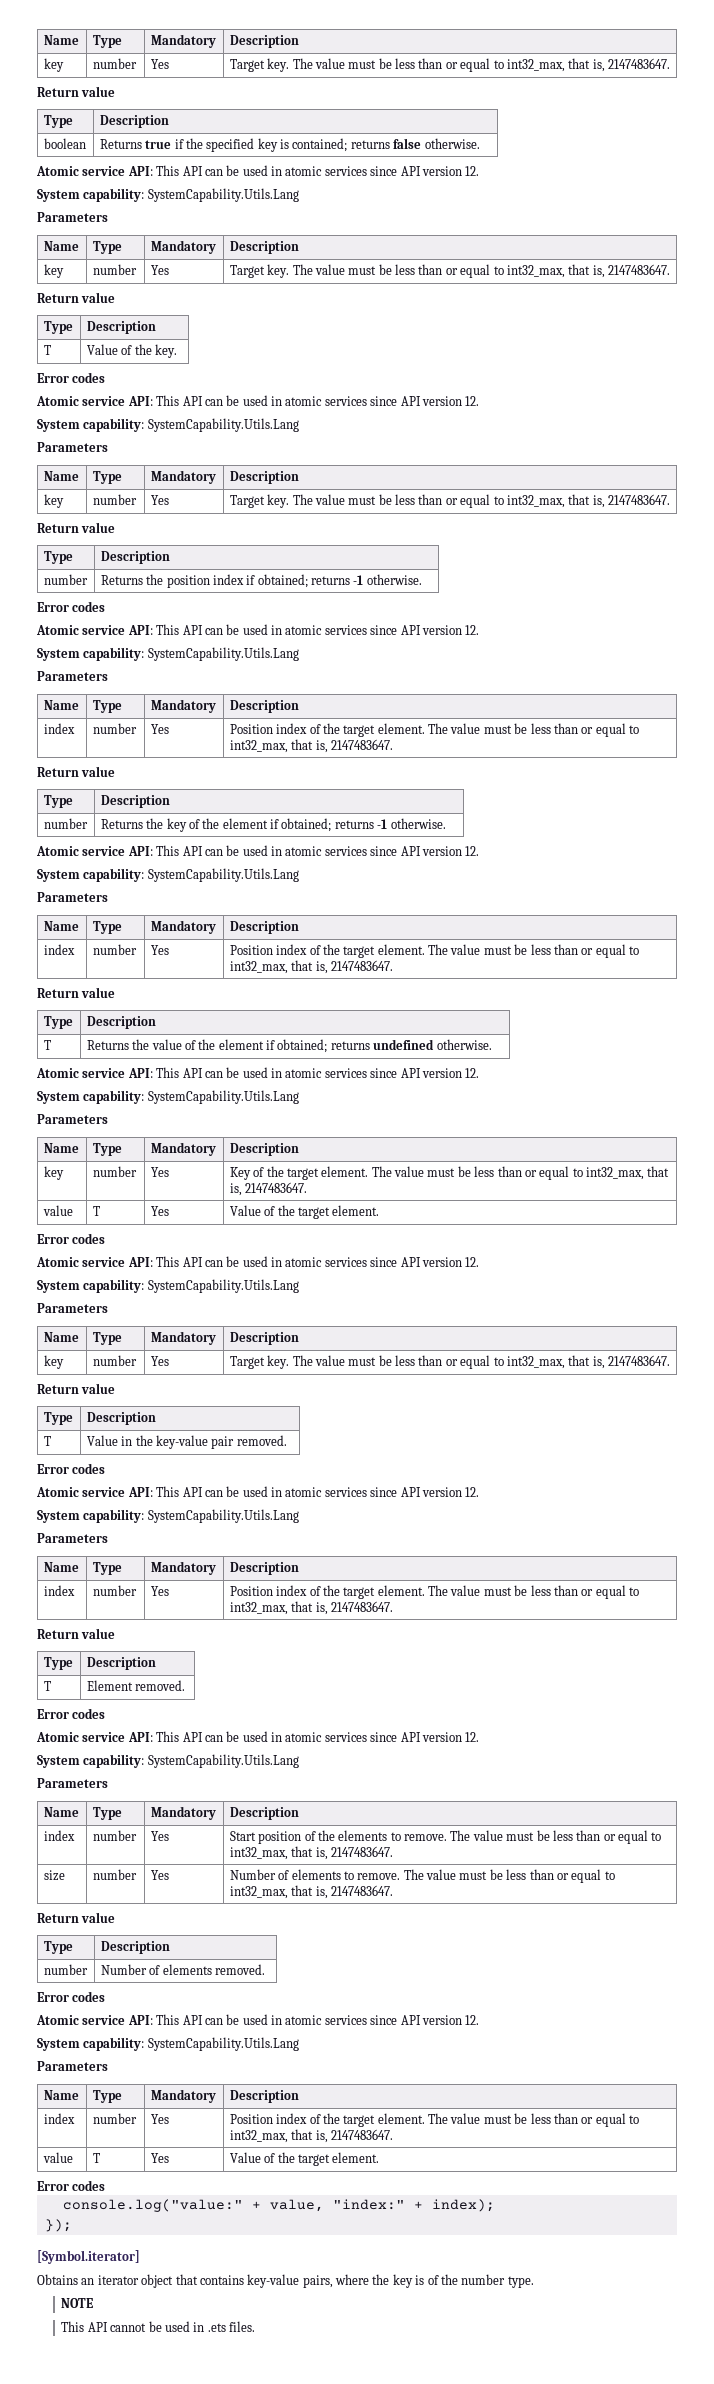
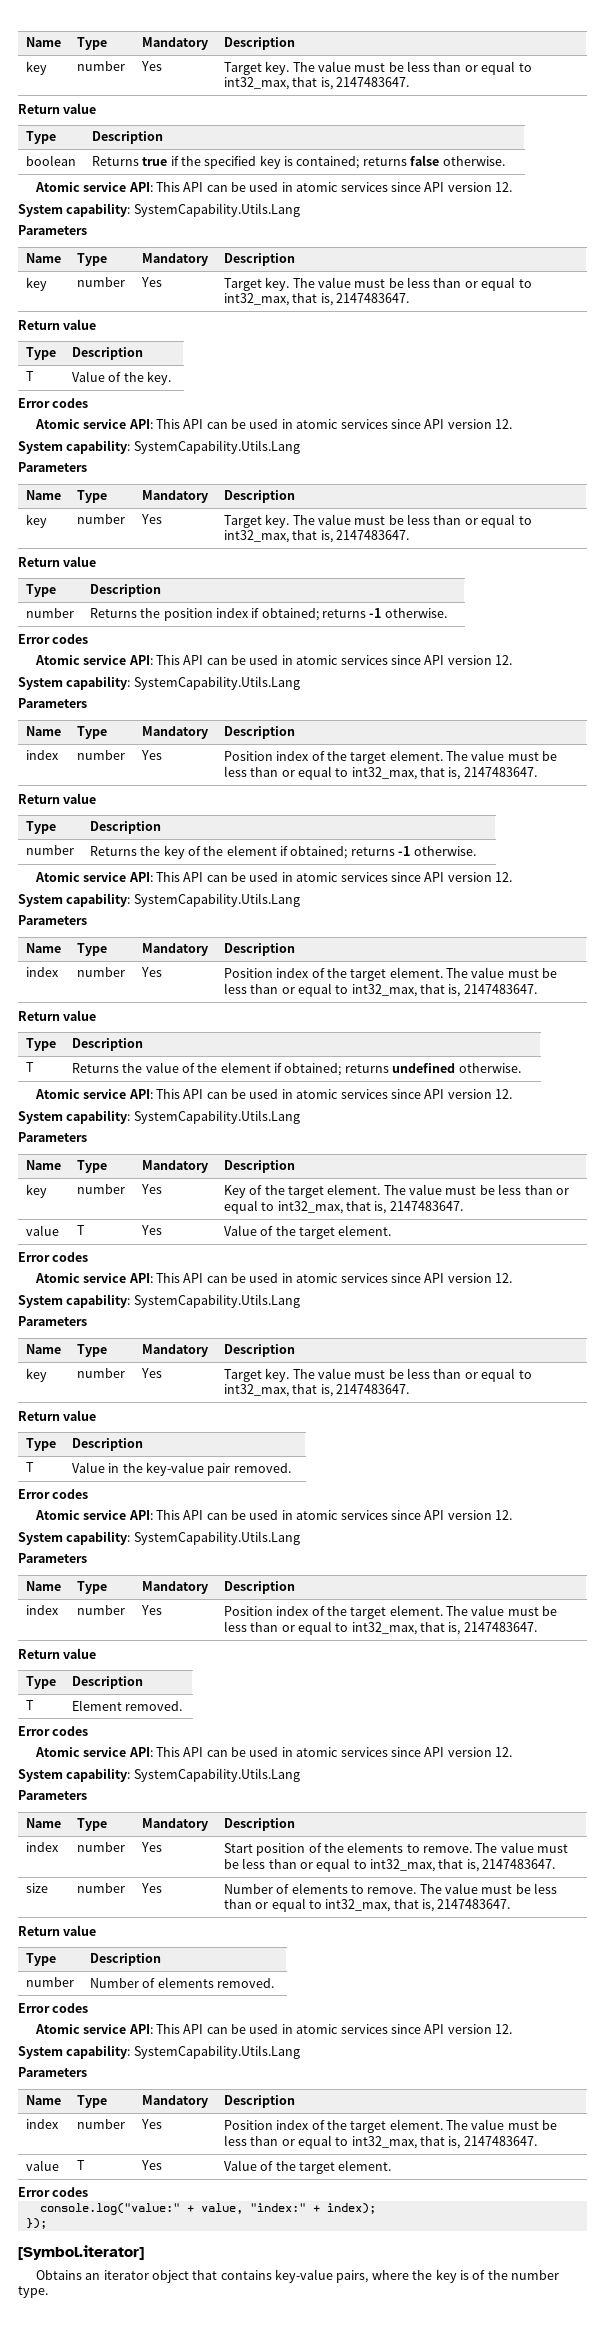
[61,2298,94,2308] [61,2321,256,2332] // NOTE // This API cannot be used in .ets files. -> (48, 2292) none

